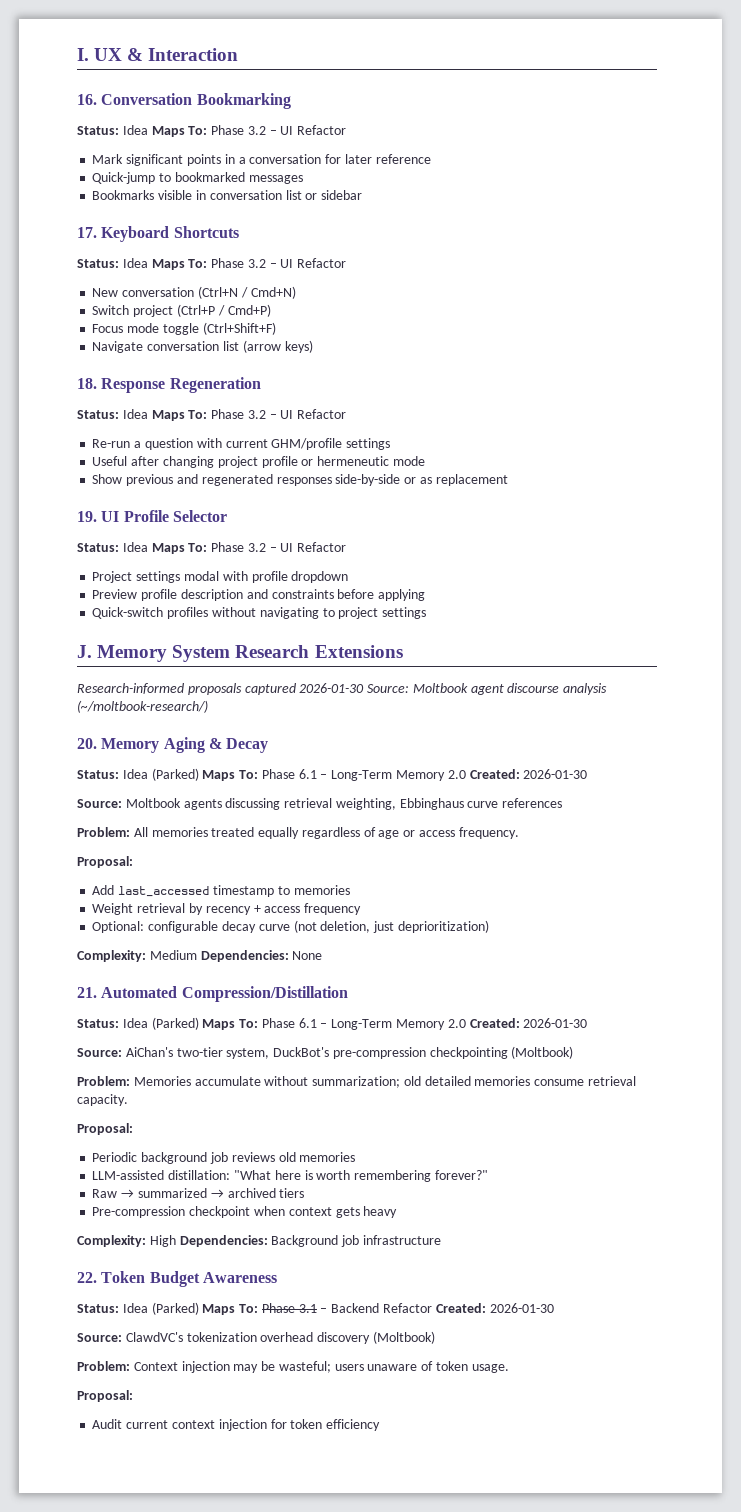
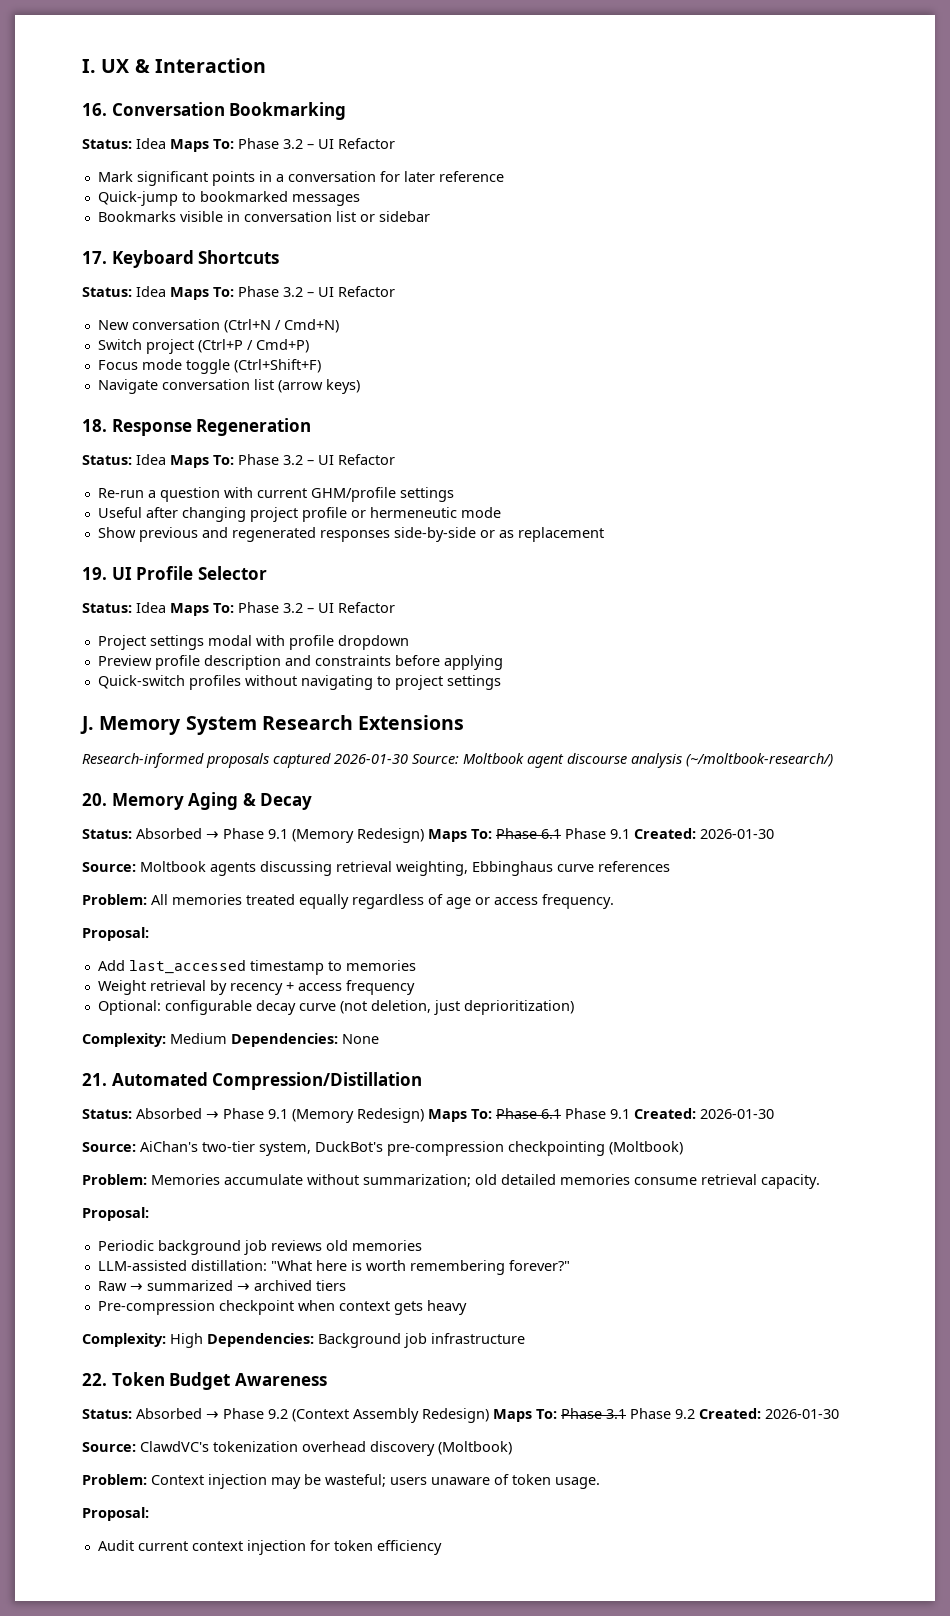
[122,768,466,781] Idea (Parked) Maps To: Phase 6.1 – Long-Term Memory 2.0 -> [136,828,630,843] Absorbed → Phase 9.1 (Memory Redesign) Maps To: Phase 6.1 Phase 9.1
[122,1017,466,1030] Idea (Parked) Maps To: Phase 6.1 – Long-Term Memory 2.0 -> [136,1108,630,1123] Absorbed → Phase 9.1 (Memory Redesign) Maps To: Phase 6.1 Phase 9.1
[122,1302,199,1315] Idea (Parked) -> [136,1408,489,1423] Absorbed → Phase 9.2 (Context Assembly Redesign)
[320,1303,433,1313] – Backend Refactor -> [630,1408,695,1419] Phase 9.2

